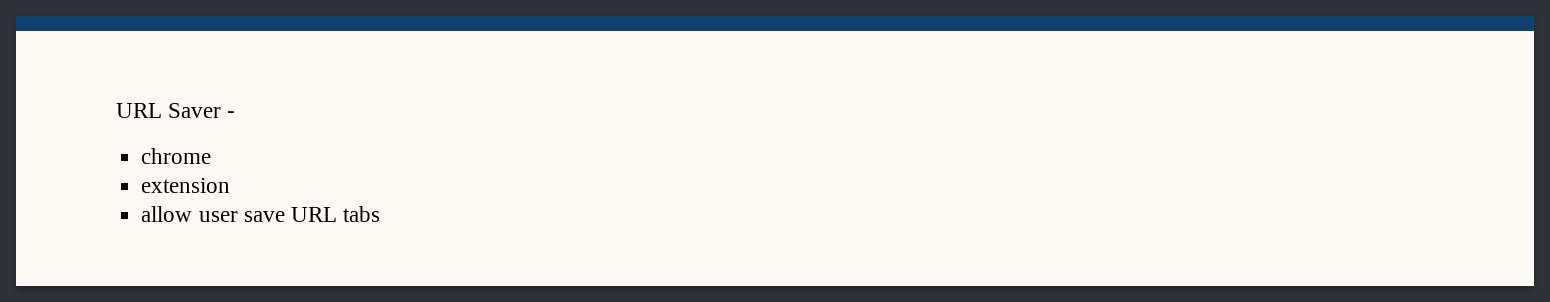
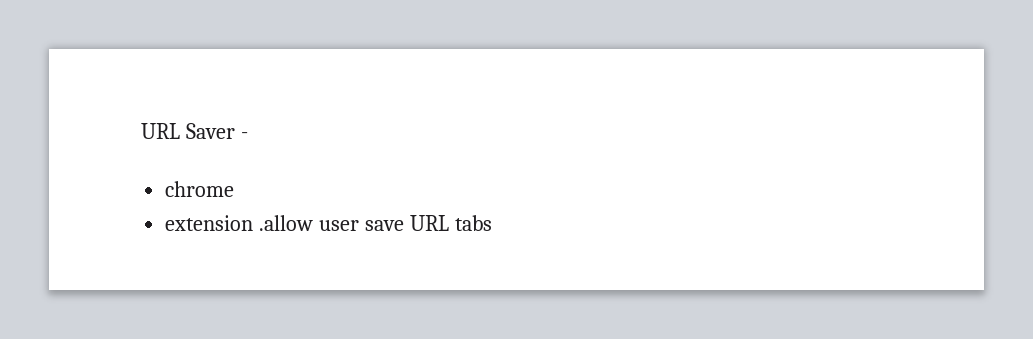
[141,206,193,222] // allow -> [259,215,314,231] .allow

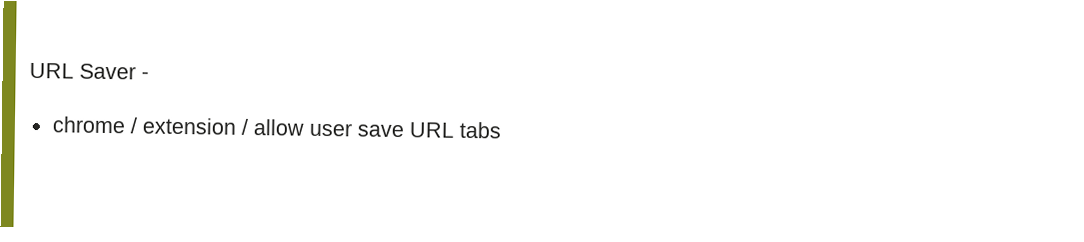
[165,215,314,231] // extension .allow -> [129,117,304,136] / extension / allow

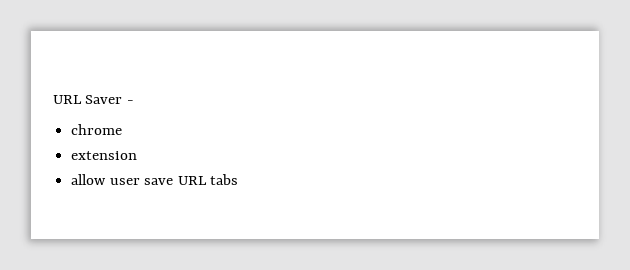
[129,117,138,134] / -> (123, 129) //
[240,118,249,135] / -> (138, 155) //

